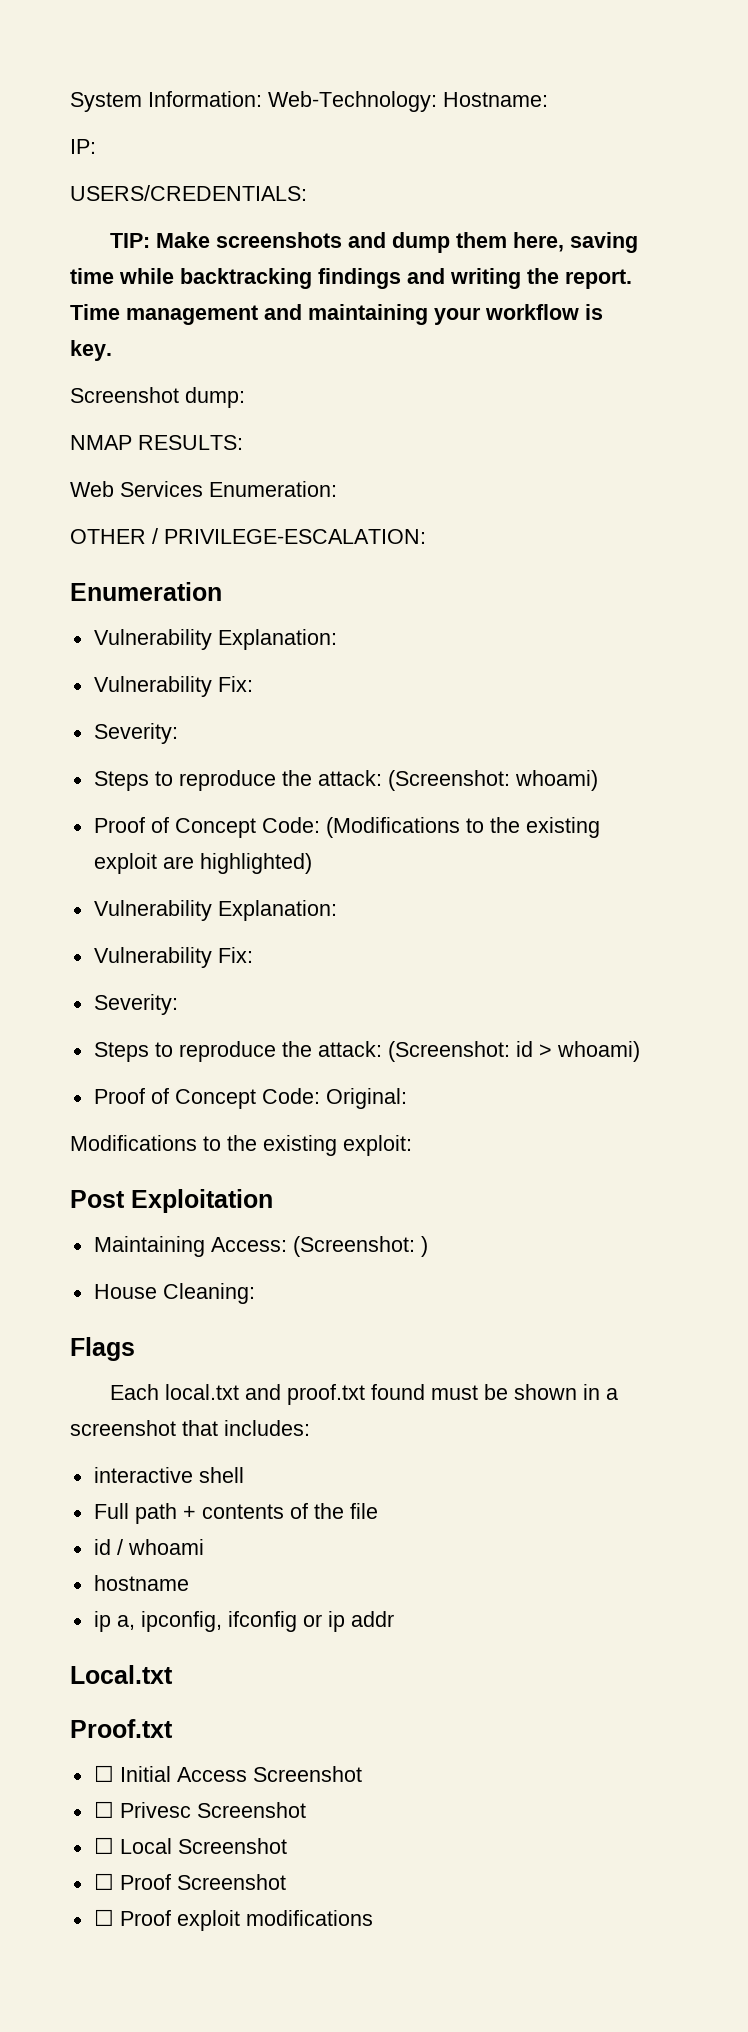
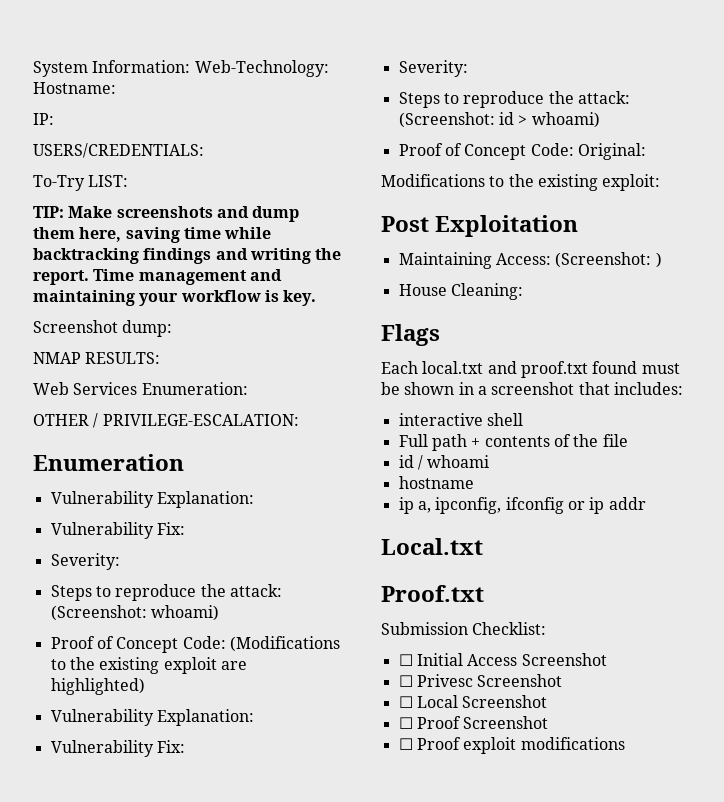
(307, 193) none -> [33,175,129,191] // To-Try LIST:
(173, 1728) none -> [381,622,547,635] // Submission Checklist:

